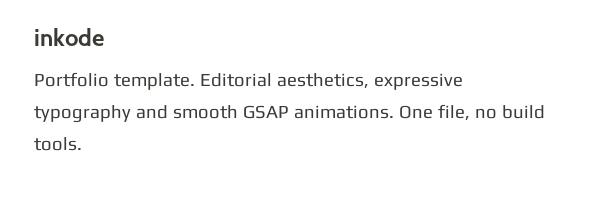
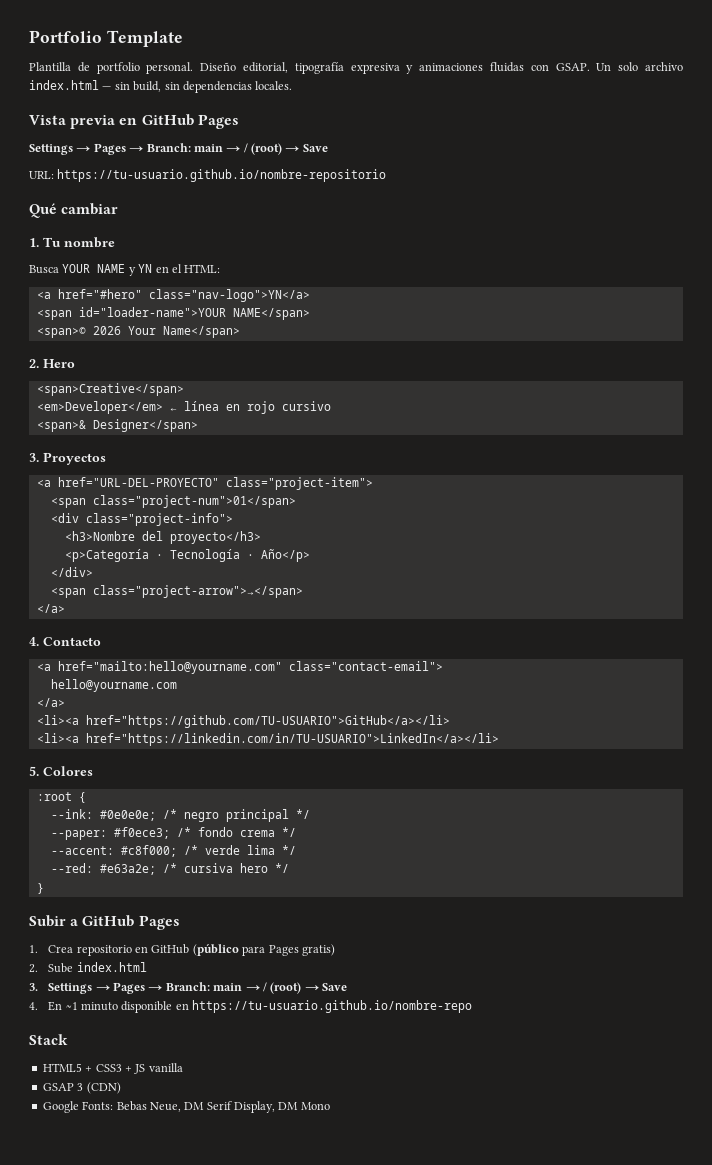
[34,28,104,46] [34,72,463,90] [34,104,545,123] [34,137,82,151] inkode // Portfolio template. Editorial aesthetics, expressive typography and smooth GSAP animations. One file, no build tools. -> [29,30,183,47] [29,62,683,74] [29,80,293,93] [29,114,239,129] [29,143,328,155] [29,169,387,182] [29,203,119,218] [29,237,115,248] [29,264,221,276] [36,289,310,302] [36,307,310,320] [36,326,240,338] [29,359,75,368] [36,383,184,396] [36,401,331,414] [36,419,198,432] [29,452,106,465] [36,477,373,490] [50,495,296,508] [50,513,233,526] [64,531,261,544] [64,549,310,562] [50,567,93,577] [50,585,303,598] [36,604,65,613] [29,637,101,646] [36,661,443,674] [50,679,177,692] [36,698,65,707] [36,715,450,728] [36,733,499,746] [29,766,93,776] [36,792,86,803] [50,809,310,822] [50,827,296,840] [50,845,296,857] [50,863,289,875] [36,883,44,894] [29,915,180,930] [29,944,335,956] [29,962,147,973] [29,982,348,994] [29,1000,473,1013] [29,1034,68,1045] [42,1063,183,1074] [42,1082,121,1094] [42,1101,330,1113] Portfolio Template // Plantilla de portfolio personal. Diseño editorial, tipografía expresiva y animaciones fluidas con GSAP. Un solo archivo index.html — sin build, sin dependencias locales. // Vista previa en GitHub Pages // Settings → Pages → Branch: main → / (root) → Save // URL: https://tu-usuario.github.io/nombre-repositorio // Qué cambiar // 1. Tu nombre // Busca YOUR NAME y YN en el HTML: // <a href="#hero" class="nav-logo">YN</a> // <span id="loader-name">YOUR NAME</span> // <span>© 2026 Your Name</span> // 2. Hero // <span>Creative</span> // <em>Developer</em> ← línea en rojo cursivo // <span>& Designer</span> // 3. Proyectos // <a href="URL-DEL-PROYECTO" class="project-item"> // <span class="project-num">01</span> // <div class="project-info"> // <h3>Nombre del proyecto</h3> // <p>Categoría · Tecnología · Año</p> // </div> // <span class="project-arrow">→</span> // </a> // 4. Contacto // <a href="mailto:hello@yourname.com" class="contact-email"> // hello@yourname.com // </a> // <li><a href="https://github.com/TU-USUARIO">GitHub</a></li> // <li><a href="https://linkedin.com/in/TU-USUARIO">LinkedIn</a></li> // 5. Colores // :root { // --ink: #0e0e0e; /* negro principal */ // --paper: #f0ece3; /* fondo crema */ // --accent: #c8f000; /* verde lima */ // --red: #e63a2e; /* cursiva hero */ // } // Subir a GitHub Pages // 1. Crea repositorio en GitHub (público para Pages gratis) // 2. Sube index.html // 3. Settings → Pages → Branch: main → / (root) → Save // 4. En ~1 minuto disponible en https://tu-usuario.github.io/nombre-repo // Stack // HTML5 + CSS3 + JS vanilla // GSAP 3 (CDN) // Google Fonts: Bebas Neue, DM Serif Display, DM Mono

